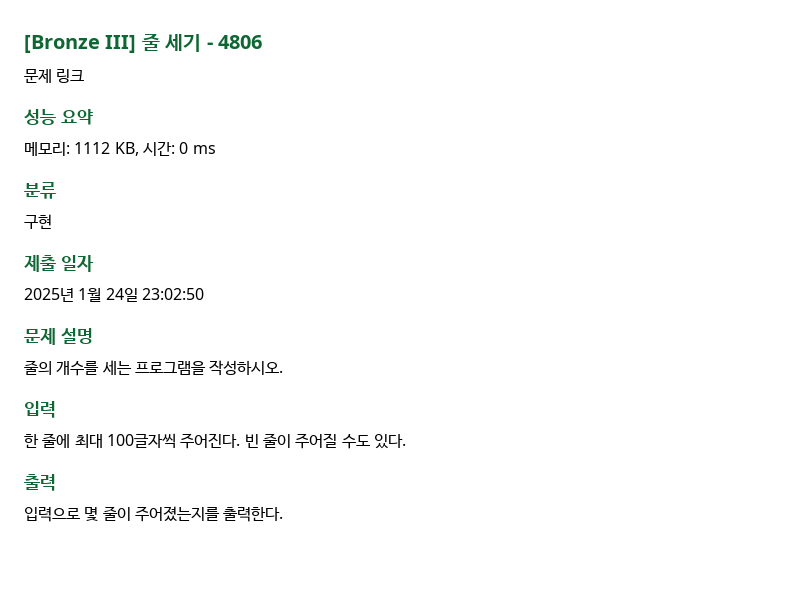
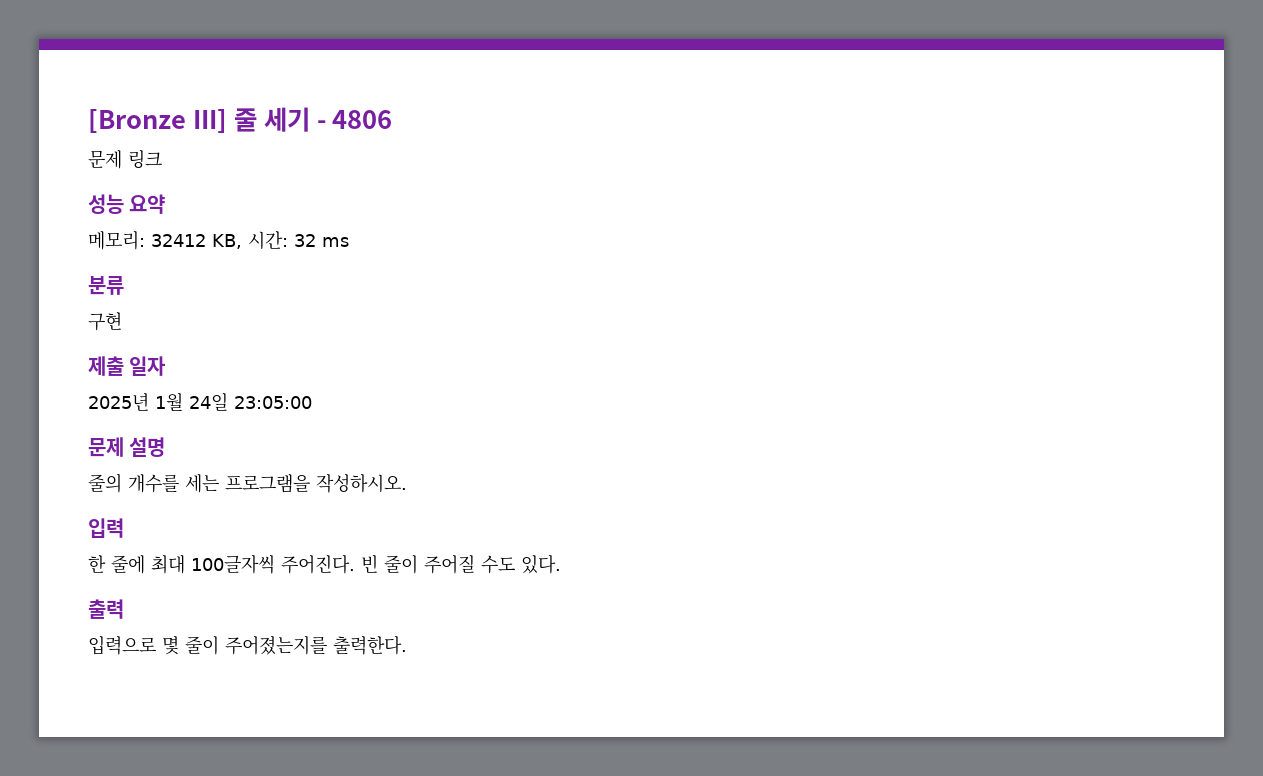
[74,142,111,154] 1112 -> [151,234,206,247] 32412
[179,142,189,154] 0 -> [294,234,316,247] 32
[141,288,204,300] 23:02:50 -> [234,396,312,409] 23:05:00

